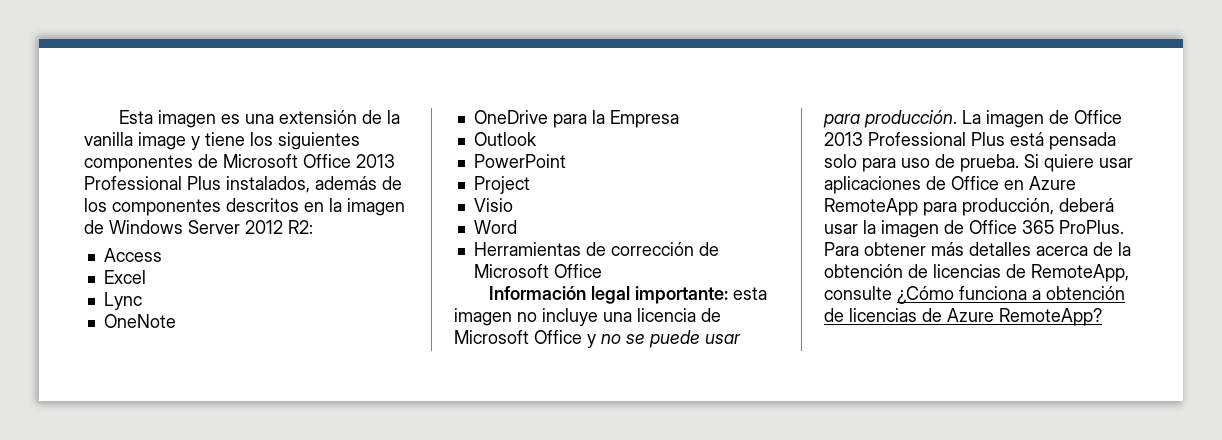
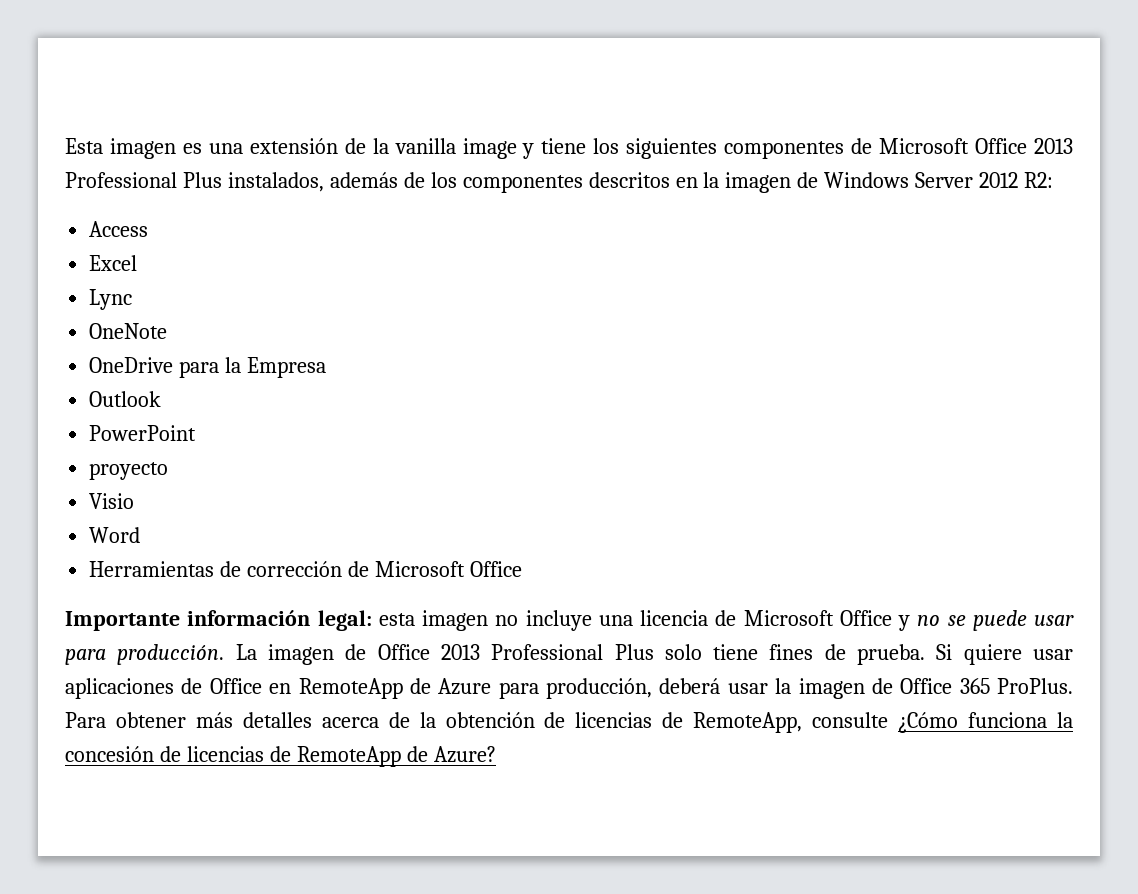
[473,176,530,194] Project -> [89,462,169,480] proyecto
[488,286,728,304] Información legal importante: -> [65,610,372,631] Importante información legal:
[1010,132,1116,150] [824,154,930,172] está pensada solo para uso -> [664,644,814,660] solo tiene fines
[1029,176,1076,190] [824,198,918,216] Azure RemoteApp -> [298,678,492,699] RemoteApp de Azure
[1032,286,1125,300] [824,308,1102,326] a obtención de licencias de Azure RemoteApp? -> [1056,712,1073,728] [65,746,496,767] la concesión de licencias de RemoteApp de Azure?

